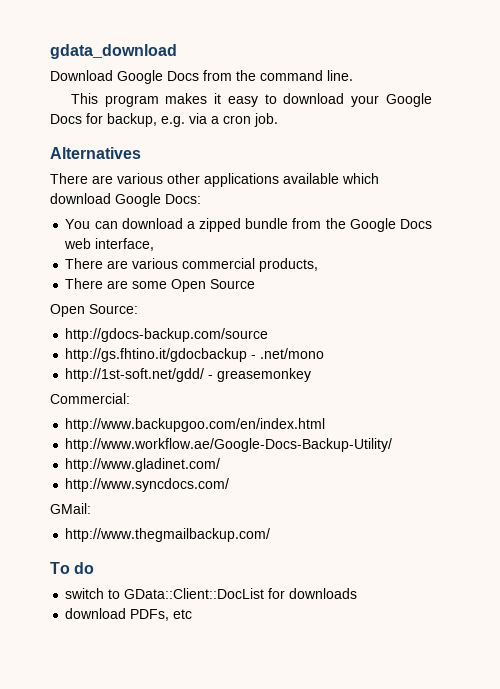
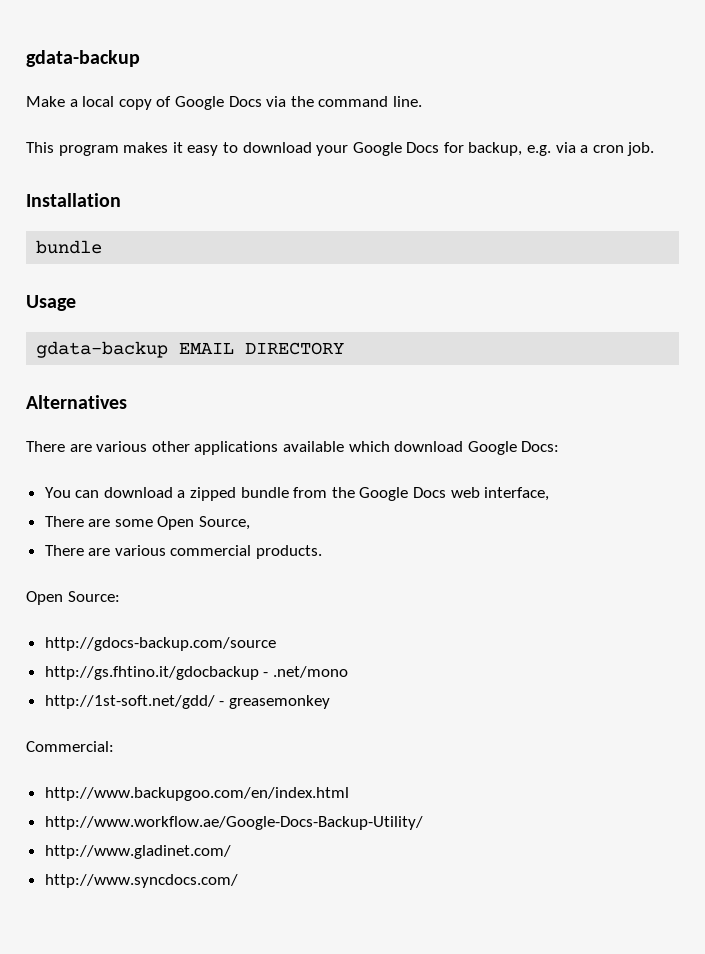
[50,44,177,59] [50,70,232,84] gdata_download // Download Google Docs from -> [26,50,140,67] [26,96,287,110] gdata-backup // Make a local copy of Google Docs via
(278, 120) none -> [26,193,121,207] [36,240,103,254] [26,295,76,311] [36,341,345,358] // Installation // bundle // Usage // gdata-backup EMAIL DIRECTORY
[132,258,319,272] [65,278,256,292] various commercial products, // There are some Open Source -> [114,516,251,530] [44,545,323,559] some Open Source, // There are various commercial products.
[50,503,91,514] [65,528,271,542] [50,562,95,574] [65,588,358,599] [65,608,193,621] // GMail: // http://www.thegmailbackup.com/ // To do // switch to GData::Client::DocList for downloads // download PDFs, etc -> (238, 881) none

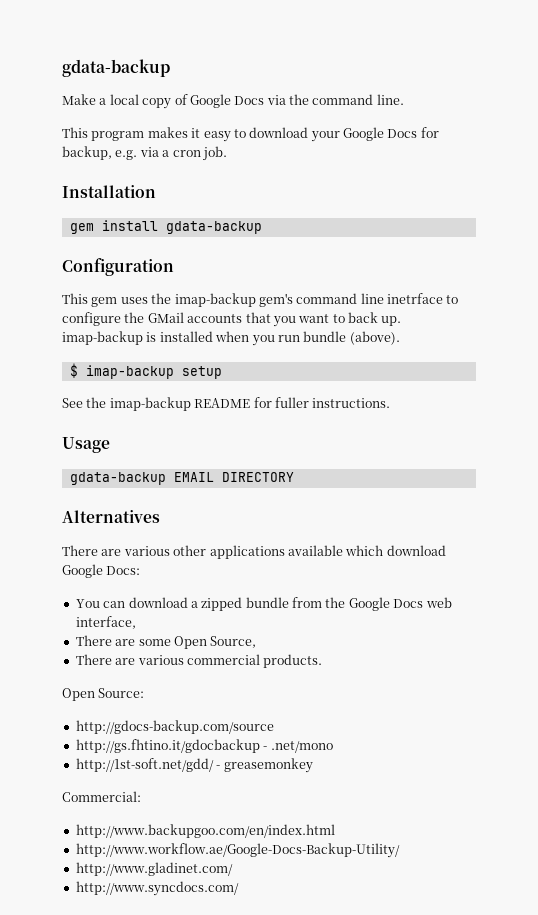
[36,240,103,254] bundle -> [69,220,262,234] [62,258,174,276] [62,293,459,307] [62,312,402,327] [62,331,400,346] [69,363,222,379] [62,397,391,411] gem install gdata-backup // Configuration // This gem uses the imap-backup gem's command line inetrface to configure the GMail accounts that you want to back up. imap-backup is installed when you run bundle (above). // $ imap-backup setup // See the imap-backup README for fuller instructions.

